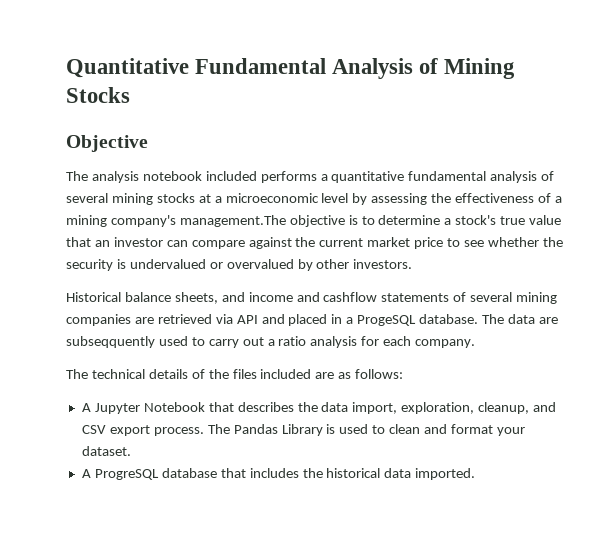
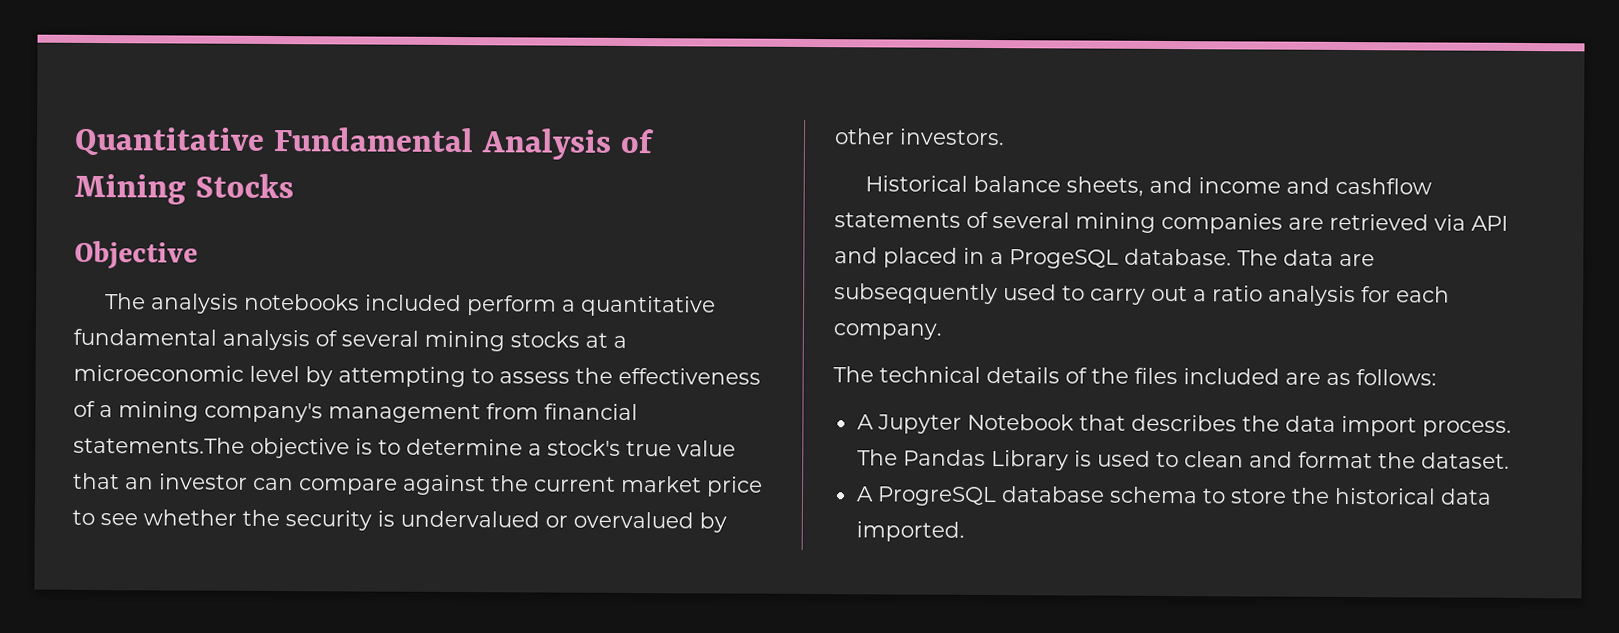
[142,171,317,183] notebook included performs -> [244,293,558,316] notebooks included perform
[371,193,428,205] assessing -> [338,366,570,388] attempting to assess
[179,215,286,227] management.The -> [328,403,638,424] [73,436,245,454] management from financial statements.The
[352,402,557,414] [81,425,150,436] import, exploration, cleanup, and CSV export -> [1340,415,1417,437] import
[496,427,525,436] your -> [1377,452,1416,469] the
[220,468,299,478] that includes -> [1108,486,1287,504] schema to store

